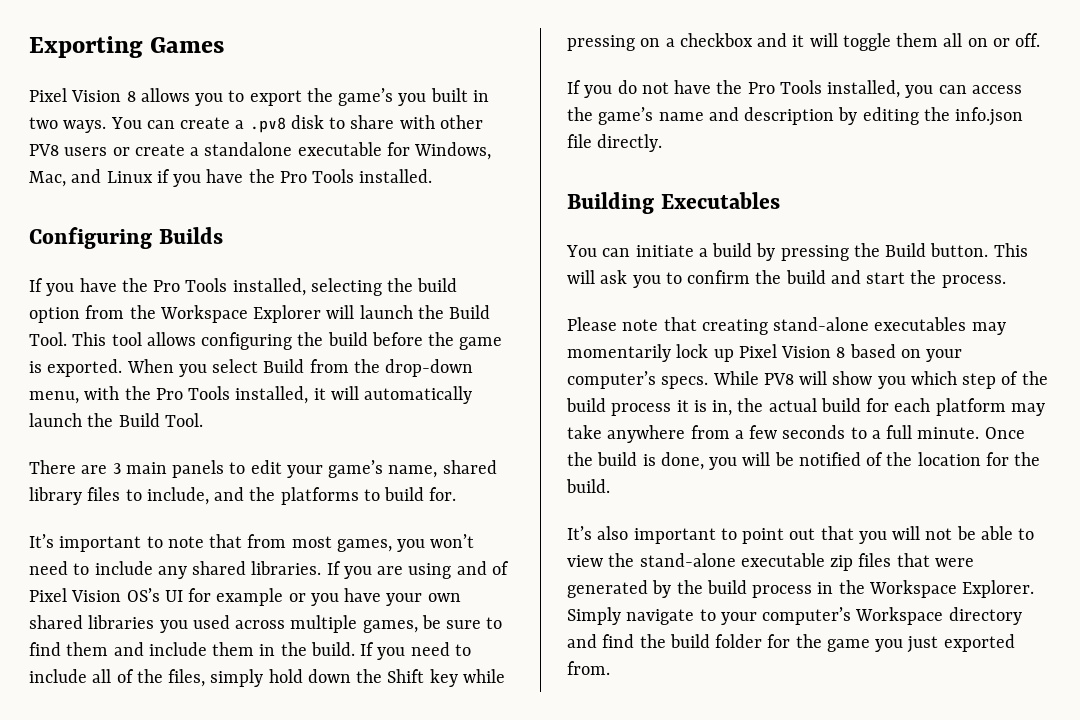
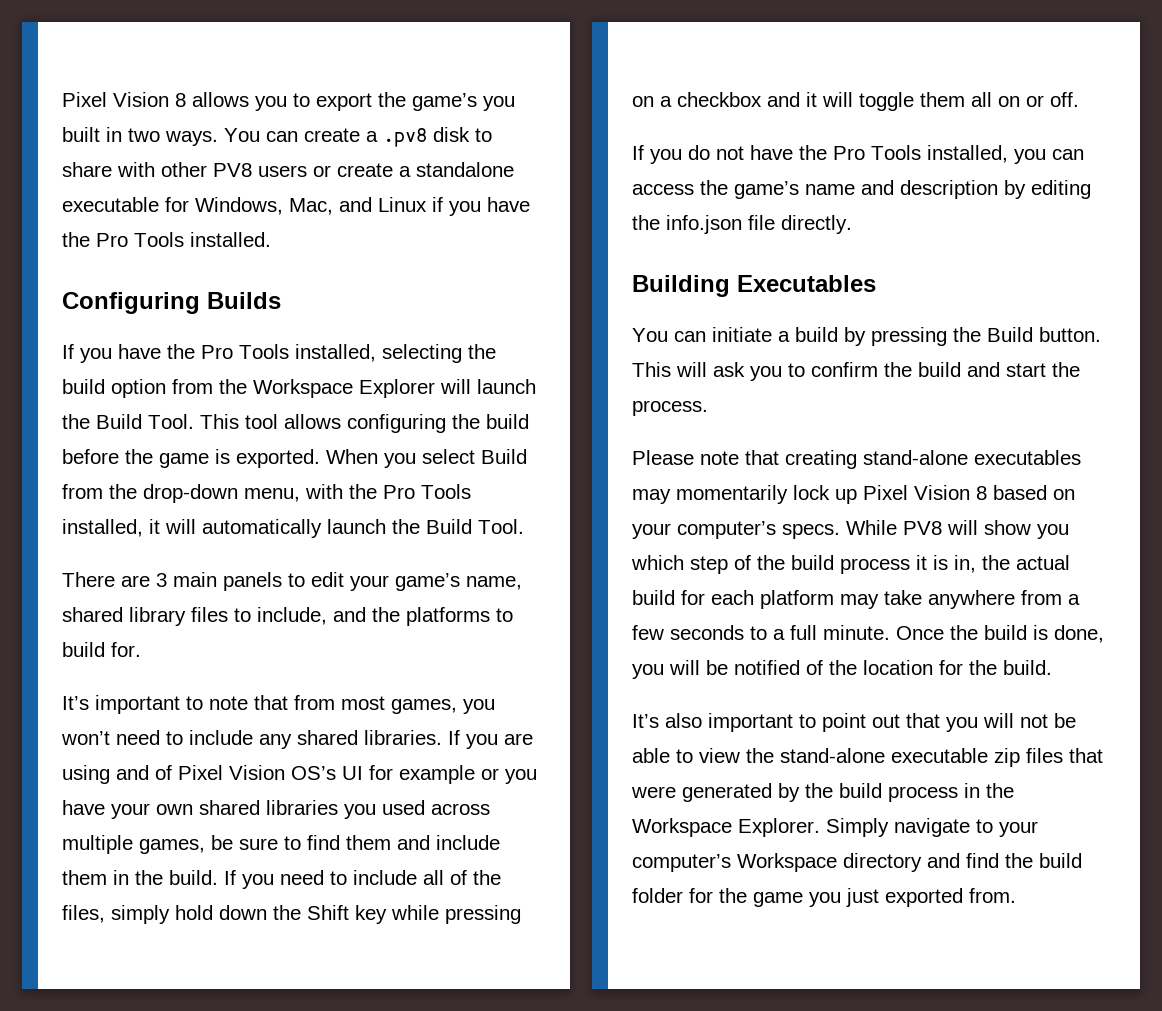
[29,36,225,58] Exporting Games // -> (62, 99) none

